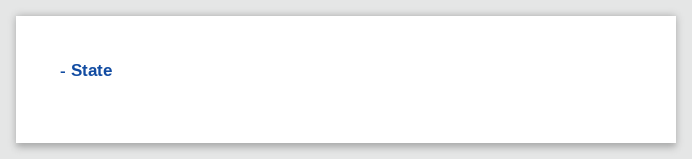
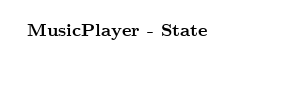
(60, 73) none -> [27,23,140,40] MusicPlayer

